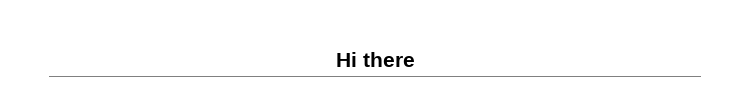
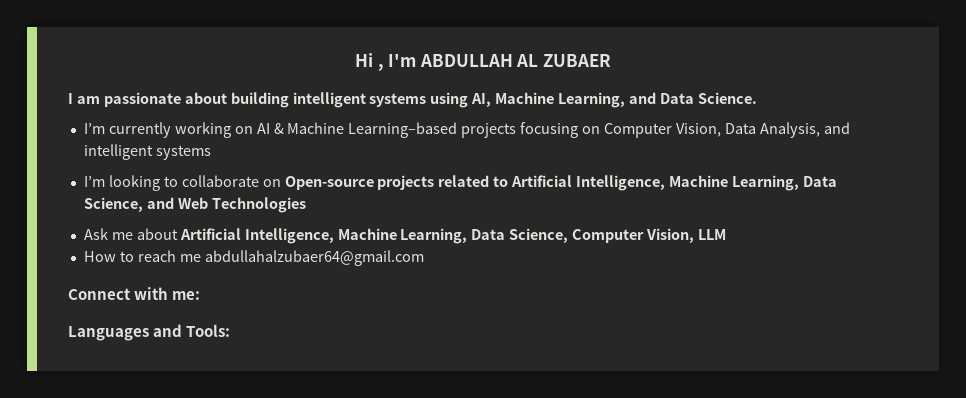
[362,52,415,67] there -> [377,53,611,71] [68,92,757,108] [83,122,850,138] [83,144,211,160] [83,175,837,191] [83,197,306,213] [83,228,727,244] [83,250,424,266] [68,287,201,300] [68,324,231,341] , I'm ABDULLAH AL ZUBAER // I am passionate about building intelligent systems using AI, Machine Learning, and Data Science. // I’m currently working on AI & Machine Learning–based projects focusing on Computer Vision, Data Analysis, and intelligent systems // I’m looking to collaborate on Open-source projects related to Artificial Intelligence, Machine Learning, Data Science, and Web Technologies // Ask me about Artificial Intelligence, Machine Learning, Data Science, Computer Vision, LLM // How to reach me abdullahalzubaer64@gmail.com // Connect with me: // Languages and Tools:

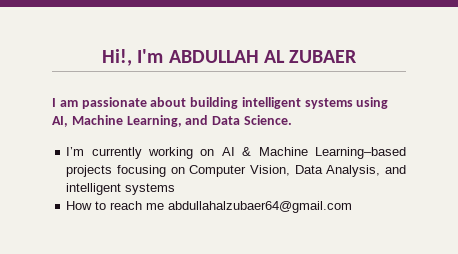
[355,53,384,71] Hi , -> [101,49,132,66] Hi!,
[83,175,837,191] [83,197,306,213] [83,228,727,244] // I’m looking to collaborate on Open-source projects related to Artificial Intelligence, Machine Learning, Data Science, and Web Technologies // Ask me about Artificial Intelligence, Machine Learning, Data Science, Computer Vision, LLM -> (176, 189) none
[68,287,201,300] [68,324,231,341] // Connect with me: // Languages and Tools: -> (353, 207) none

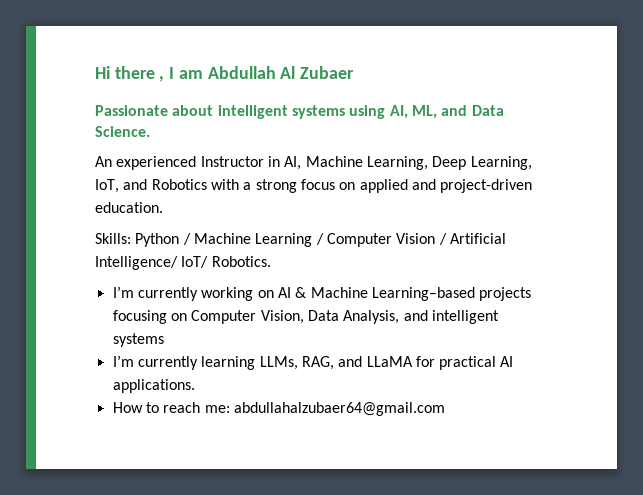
[101,49,358,66] [52,97,239,109] Hi!, I'm ABDULLAH AL ZUBAER // I am passionate about building -> [95,66,355,82] [95,105,214,116] Hi there , I am Abdullah Al Zubaer // Passionate about
[71,115,182,127] Machine Learning, -> [411,105,437,119] ML,
(292, 120) none -> [95,156,532,170] [95,179,533,193] [95,202,163,213] [95,233,506,247] [95,256,271,270] // An experienced Instructor in AI, Machine Learning, Deep Learning, IoT, and Robotics with a strong focus on applied and project-driven education. // Skills: Python / Machine Learning / Computer Vision / Artificial Intelligence/ IoT/ Robotics.
(176, 189) none -> [112,355,514,370] [112,379,195,393] // I’m currently learning LLMs, RAG, and LLaMA for practical AI applications.
[146,203,165,210] me -> [204,405,230,413] me:

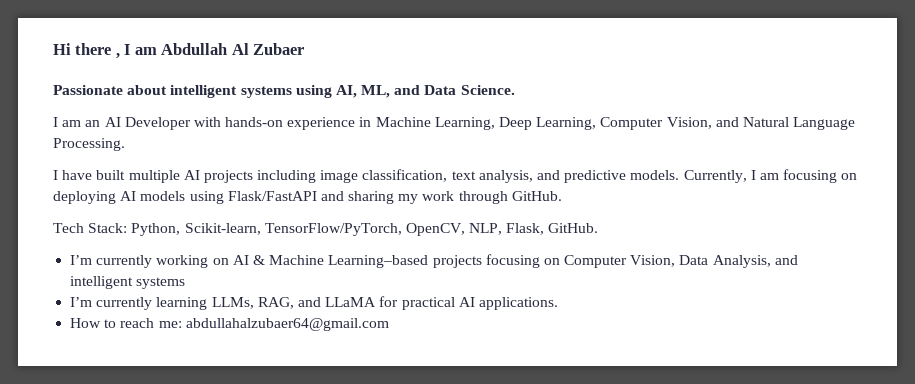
[95,156,532,170] [95,179,533,193] [95,202,163,213] [95,233,506,247] [95,256,271,270] An experienced Instructor in AI, Machine Learning, Deep Learning, IoT, and Robotics with a strong focus on applied and project-driven education. // Skills: Python / Machine Learning / Computer Vision / Artificial Intelligence/ IoT/ Robotics. -> [53,117,856,130] [53,138,125,151] [53,169,858,183] [53,191,562,204] [53,223,599,236] I am an AI Developer with hands-on experience in Machine Learning, Deep Learning, Computer Vision, and Natural Language Processing. // I have built multiple AI projects including image classification, text analysis, and predictive models. Currently, I am focusing on deploying AI models using Flask/FastAPI and sharing my work through GitHub. // Tech Stack: Python, Scikit-learn, TensorFlow/PyTorch, OpenCV, NLP, Flask, GitHub.

